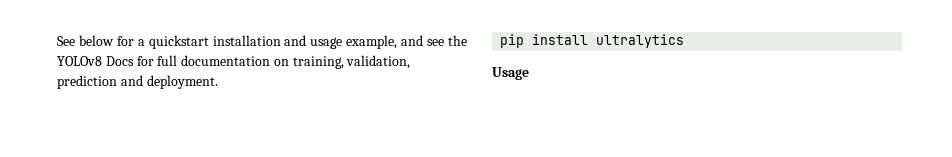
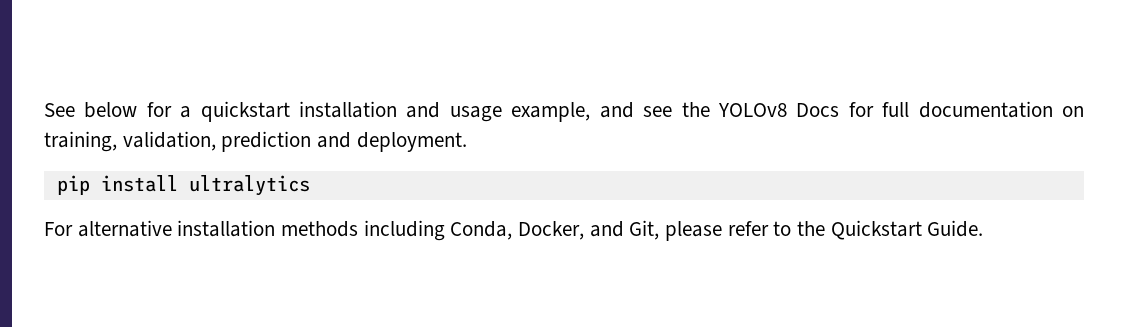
[492,67,529,80] Usage -> [44,220,984,241] For alternative installation methods including Conda, Docker, and Git, please refer to the Quickstart Guide.

